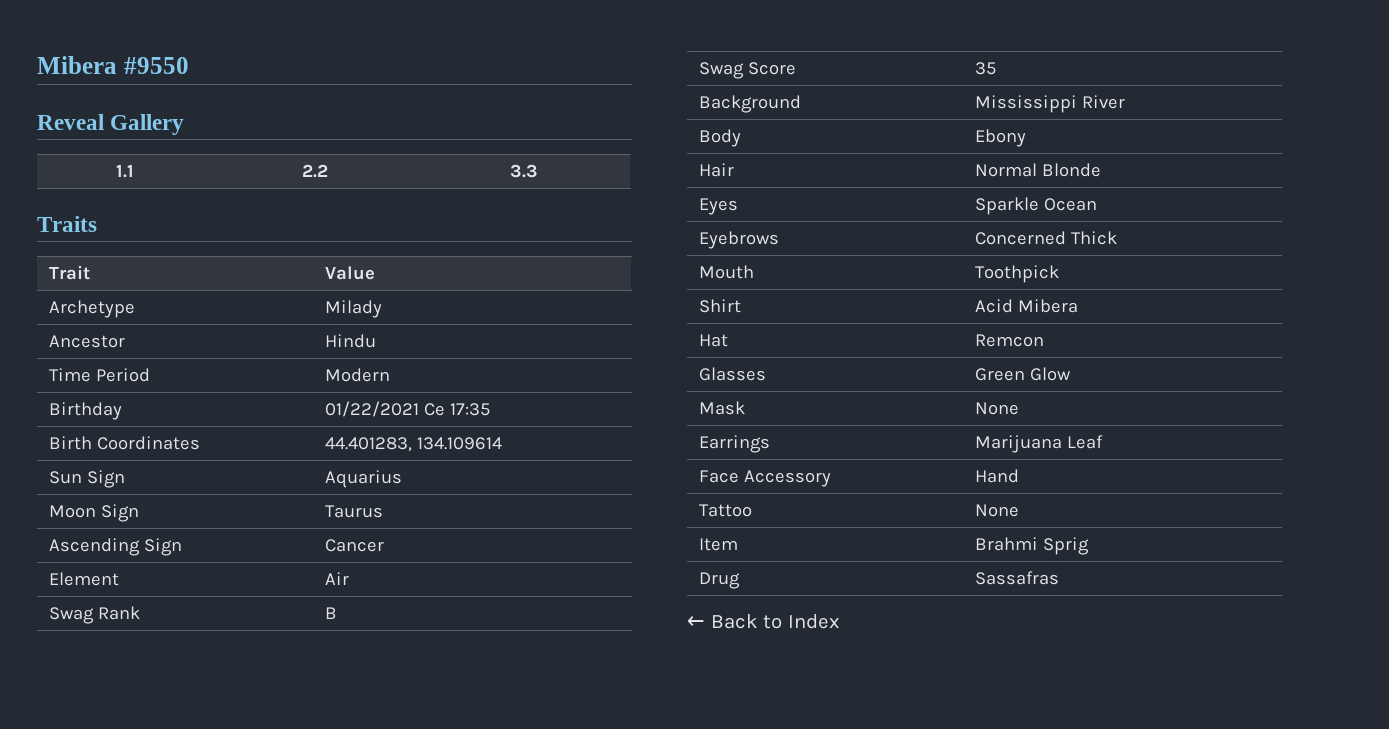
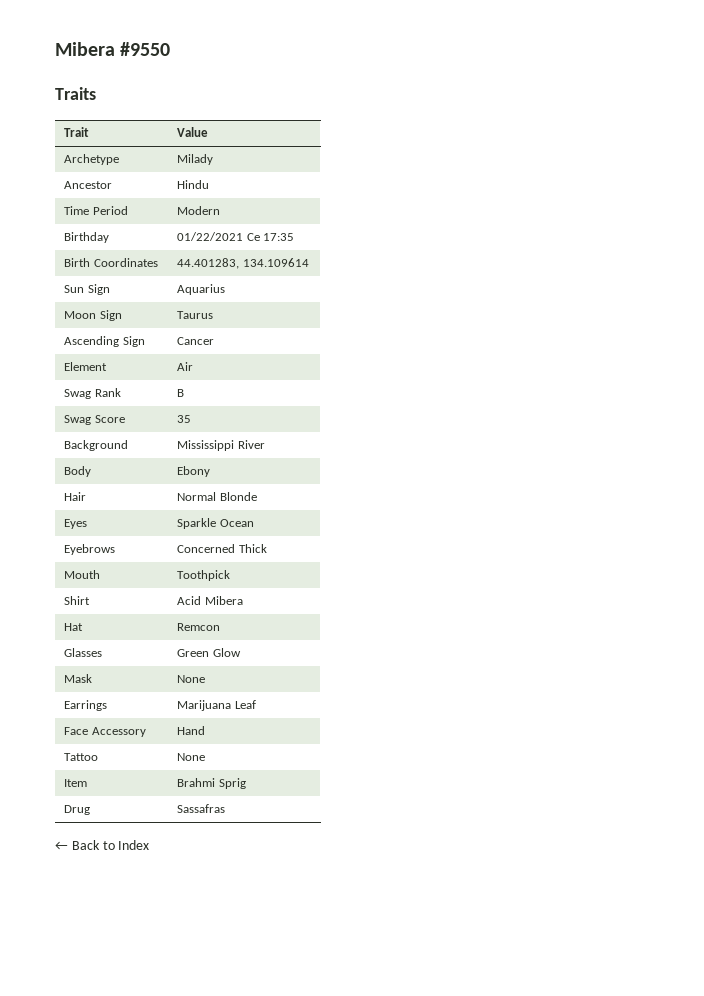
[37,114,185,135] [115,164,134,178] [301,164,328,178] [510,164,538,178] // Reveal Gallery // 1.1 | 2.2 | 3.3 -> (171, 49) none

